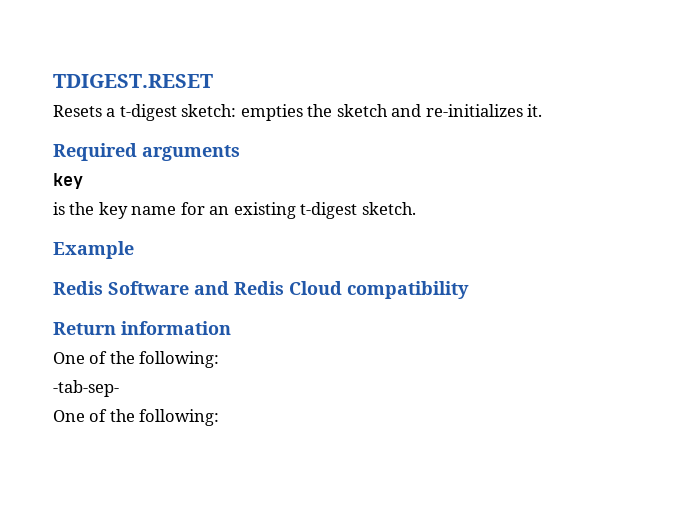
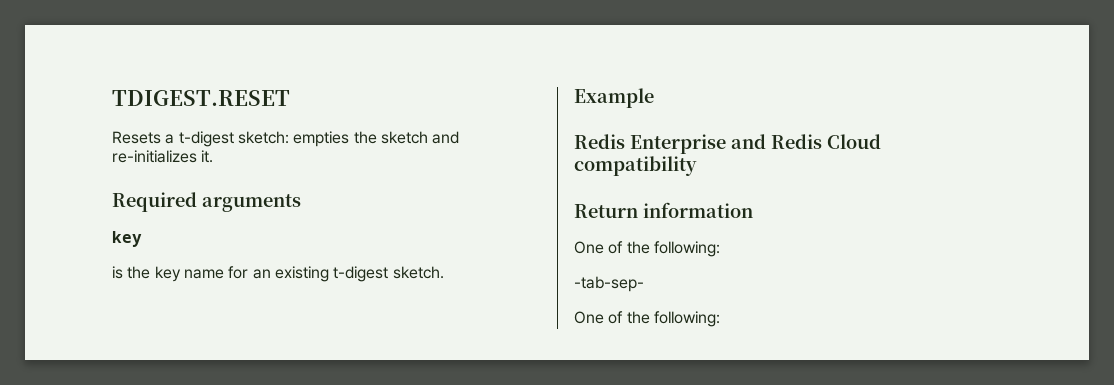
[108,281,189,295] Software -> [630,134,726,154] Enterprise

